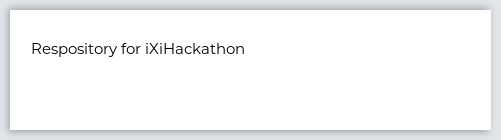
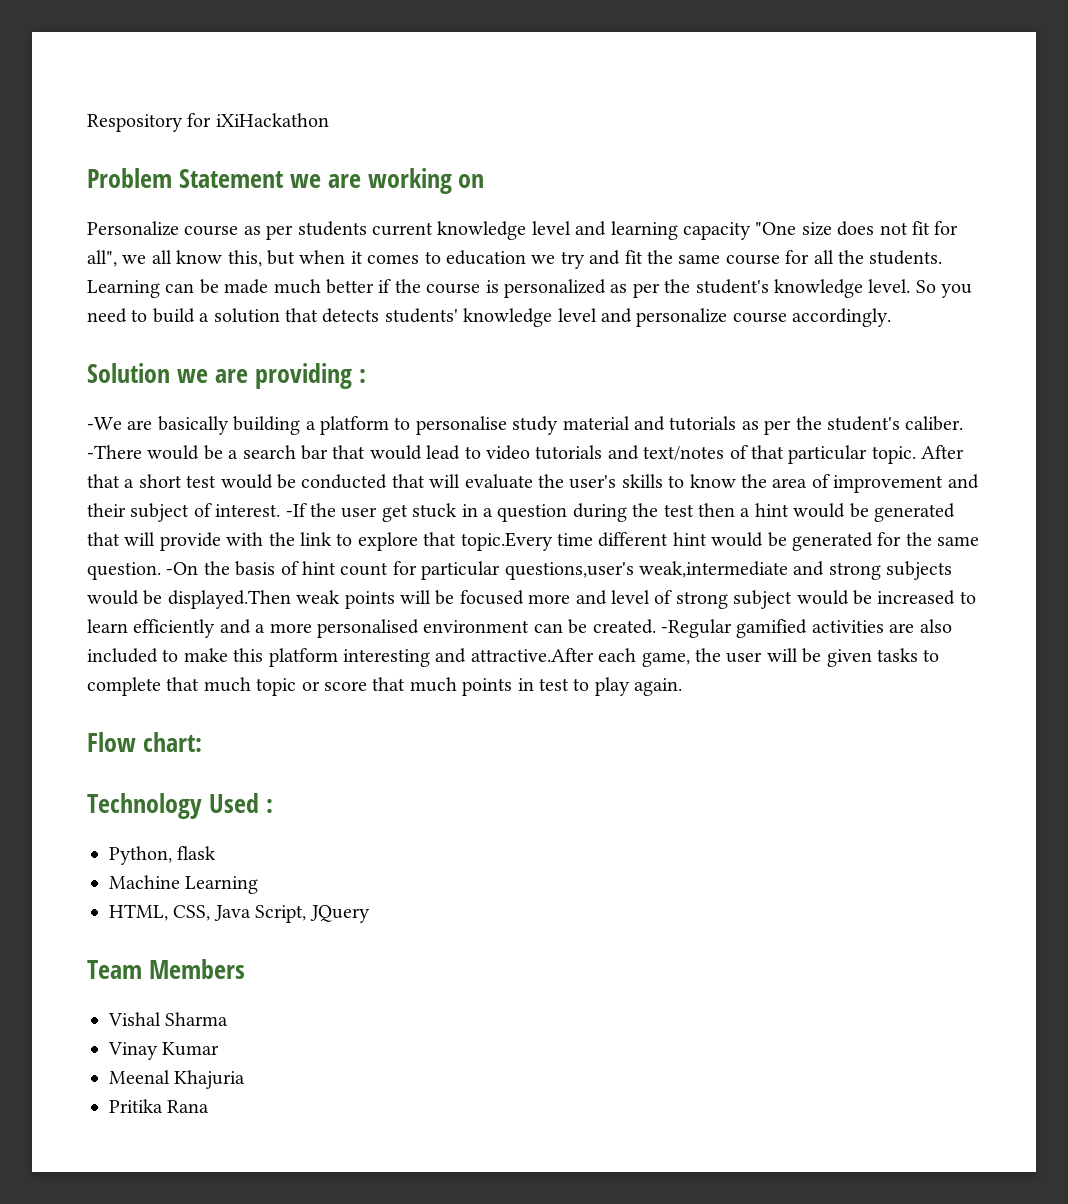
(246, 48) none -> [87,168,485,194] [87,221,959,240] [87,250,943,269] [87,279,973,298] [87,308,892,327] [87,363,366,389] [87,416,964,435] [87,445,965,464] [87,474,979,493] [87,503,955,522] [87,532,980,551] [87,561,953,580] [87,590,976,609] [87,619,952,638] [87,648,940,667] [87,677,683,696] [87,732,202,752] [87,793,273,819] [109,846,217,865] [109,875,259,894] [109,904,370,923] [87,959,245,979] [108,1012,229,1026] [108,1042,220,1060] [109,1070,246,1089] [109,1099,210,1113] // Problem Statement we are working on // Personalize course as per students current knowledge level and learning capacity "One size does not fit for all", we all know this, but when it comes to education we try and fit the same course for all the students. Learning can be made much better if the course is personalized as per the student's knowledge level. So you need to build a solution that detects students' knowledge level and personalize course accordingly. // Solution we are providing : // -We are basically building a platform to personalise study material and tutorials as per the student's caliber. -There would be a search bar that would lead to video tutorials and text/notes of that particular topic. After that a short test would be conducted that will evaluate the user's skills to know the area of improvement and their subject of interest. -If the user get stuck in a question during the test then a hint would be generated that will provide with the link to explore that topic.Every time different hint would be generated for the same question. -On the basis of hint count for particular questions,user's weak,intermediate and strong subjects would be displayed.Then weak points will be focused more and level of strong subject would be increased to learn efficiently and a more personalised environment can be created. -Regular gamified activities are also included to make this platform interesting and attractive.After each game, the user will be given tasks to complete that much topic or score that much points in test to play again. // Flow chart: // Technology Used : // Python, flask // Machine Learning // HTML, CSS, Java Script, JQuery // Team Members // Vishal Sharma // Vinay Kumar // Meenal Khajuria // Pritika Rana

